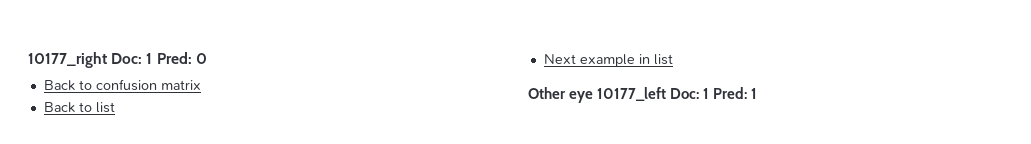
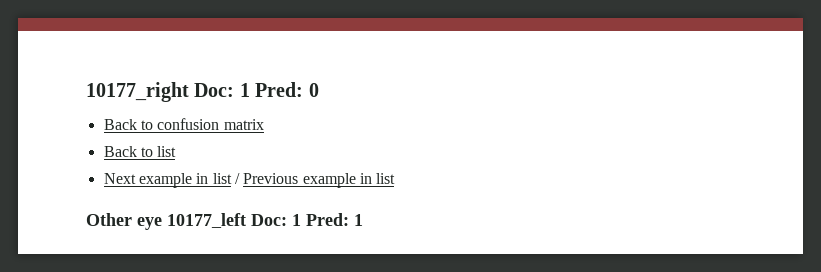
(673, 59) none -> [234,173,396,188] / Previous example in list

